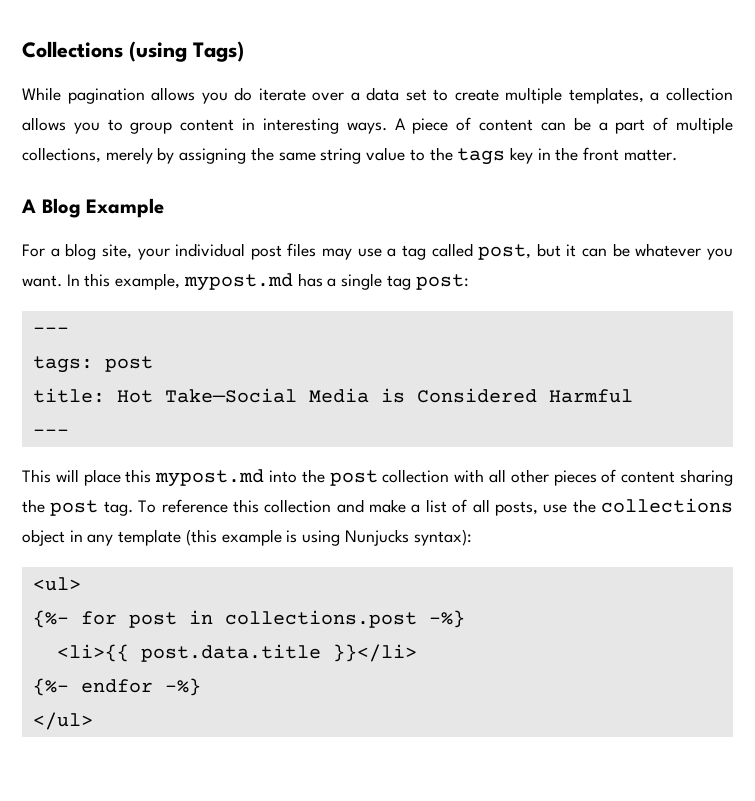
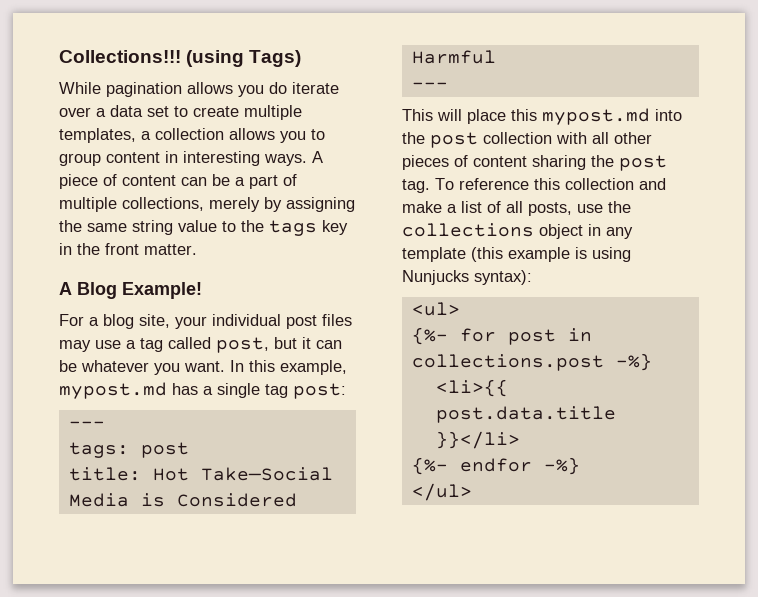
[22,41,123,58] Collections -> [59,50,181,63] Collections!!!
[86,198,165,218] Example -> [122,282,202,299] Example!

